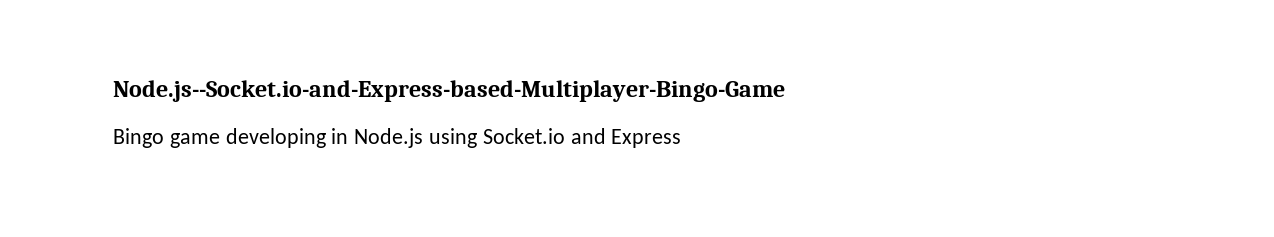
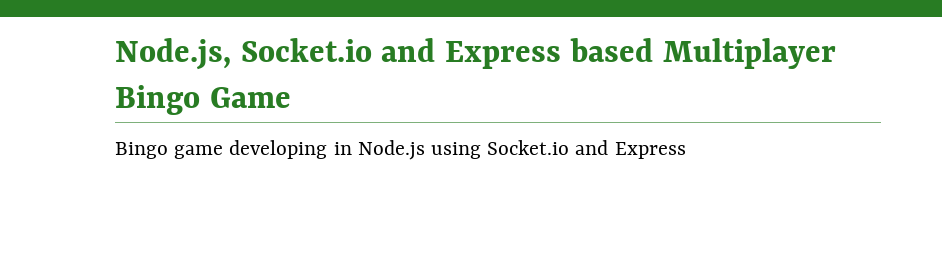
[113,80,785,102] Node.js--Socket.io-and-Express-based-Multiplayer-Bingo-Game -> [115,38,836,70] [115,85,291,115] Node.js, Socket.io and Express based Multiplayer Bingo Game

